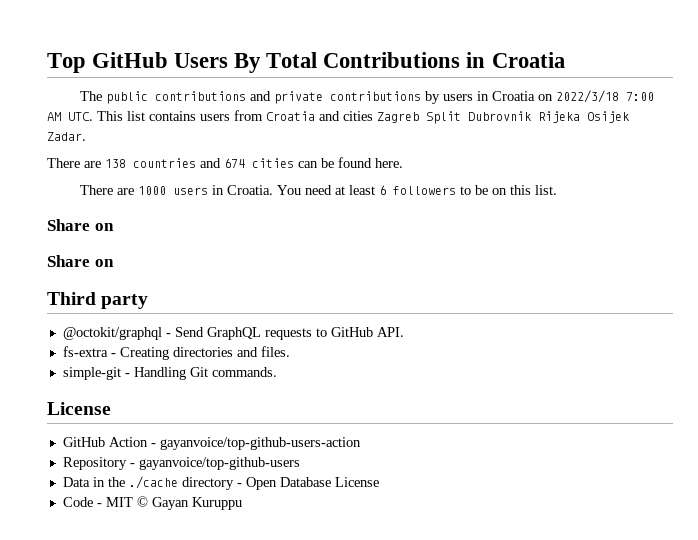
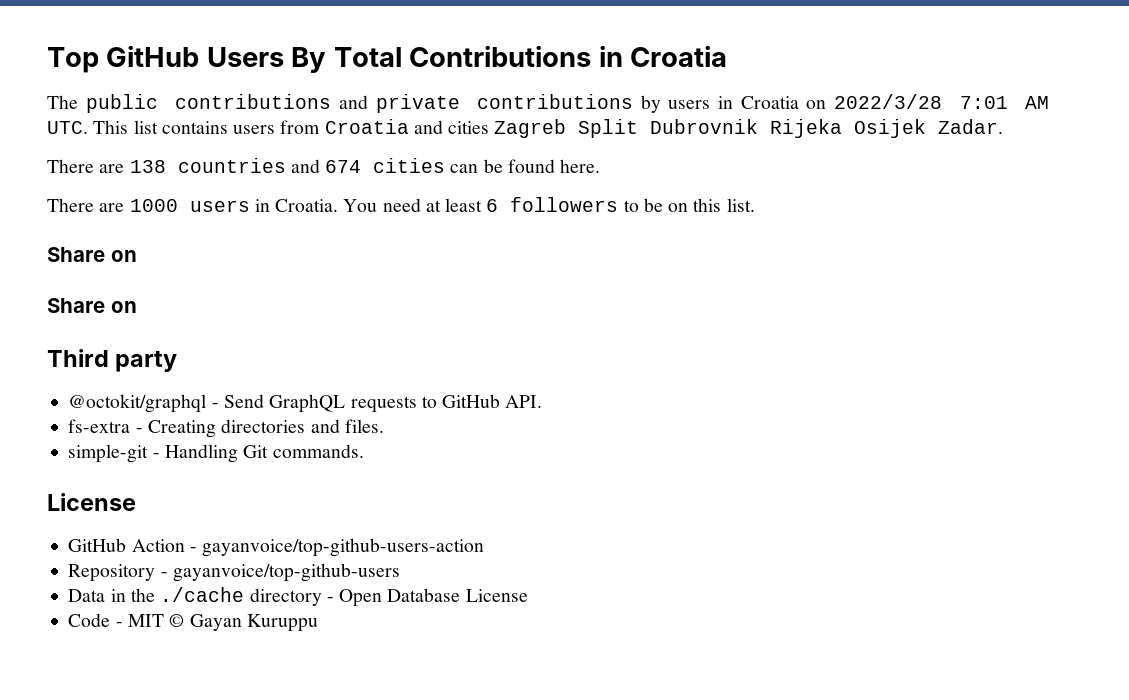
[555,90,654,103] 2022/3/18 7:00 -> [834,94,1008,109] 2022/3/28 7:01

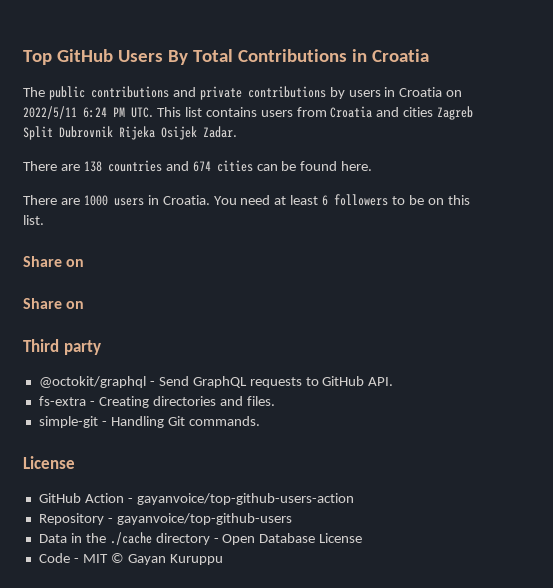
[834,94,1049,109] 2022/3/28 7:01 AM -> [23,106,125,119] 2022/5/11 6:24 PM

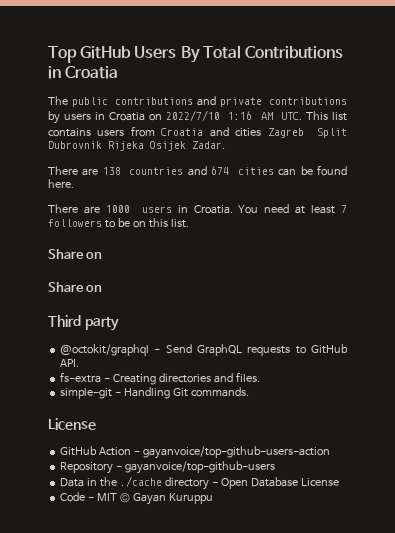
[23,106,125,119] 2022/5/11 6:24 PM -> [166,110,273,121] 2022/7/10 1:16 AM
[322,195,329,206] 6 -> [341,205,347,213] 7

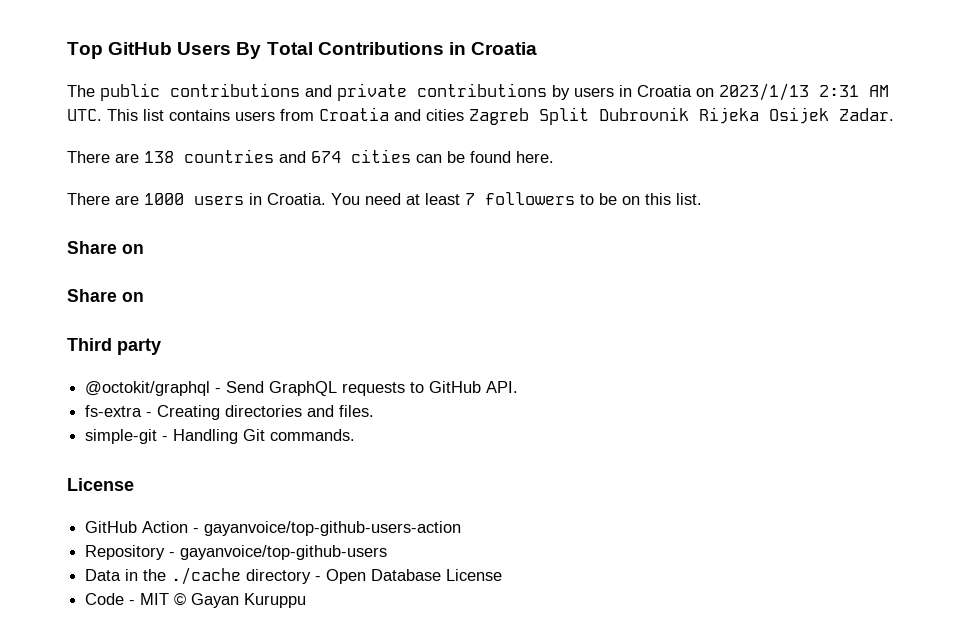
[166,110,253,121] 2022/7/10 1:16 -> [719,83,859,101] 2023/1/13 2:31

